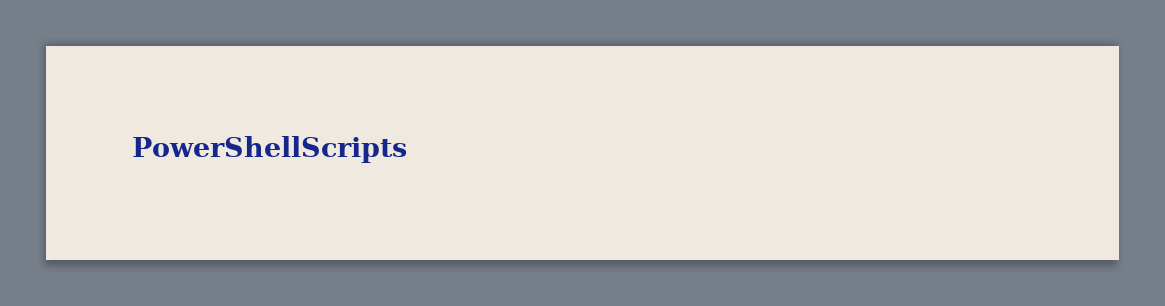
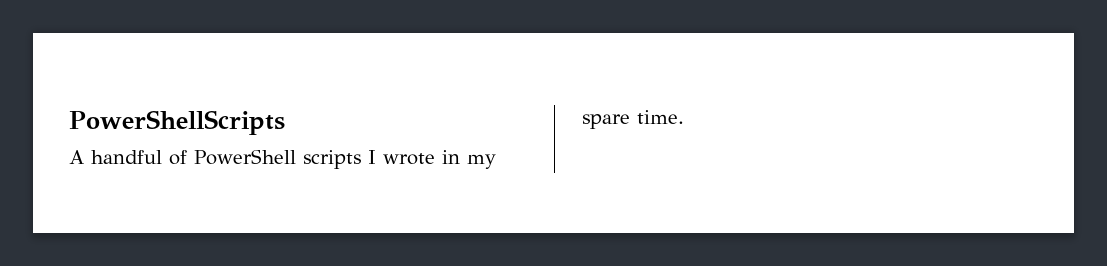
(407, 149) none -> [69,149,496,169] [582,110,684,129] // A handful of PowerShell scripts I wrote in my spare time.

